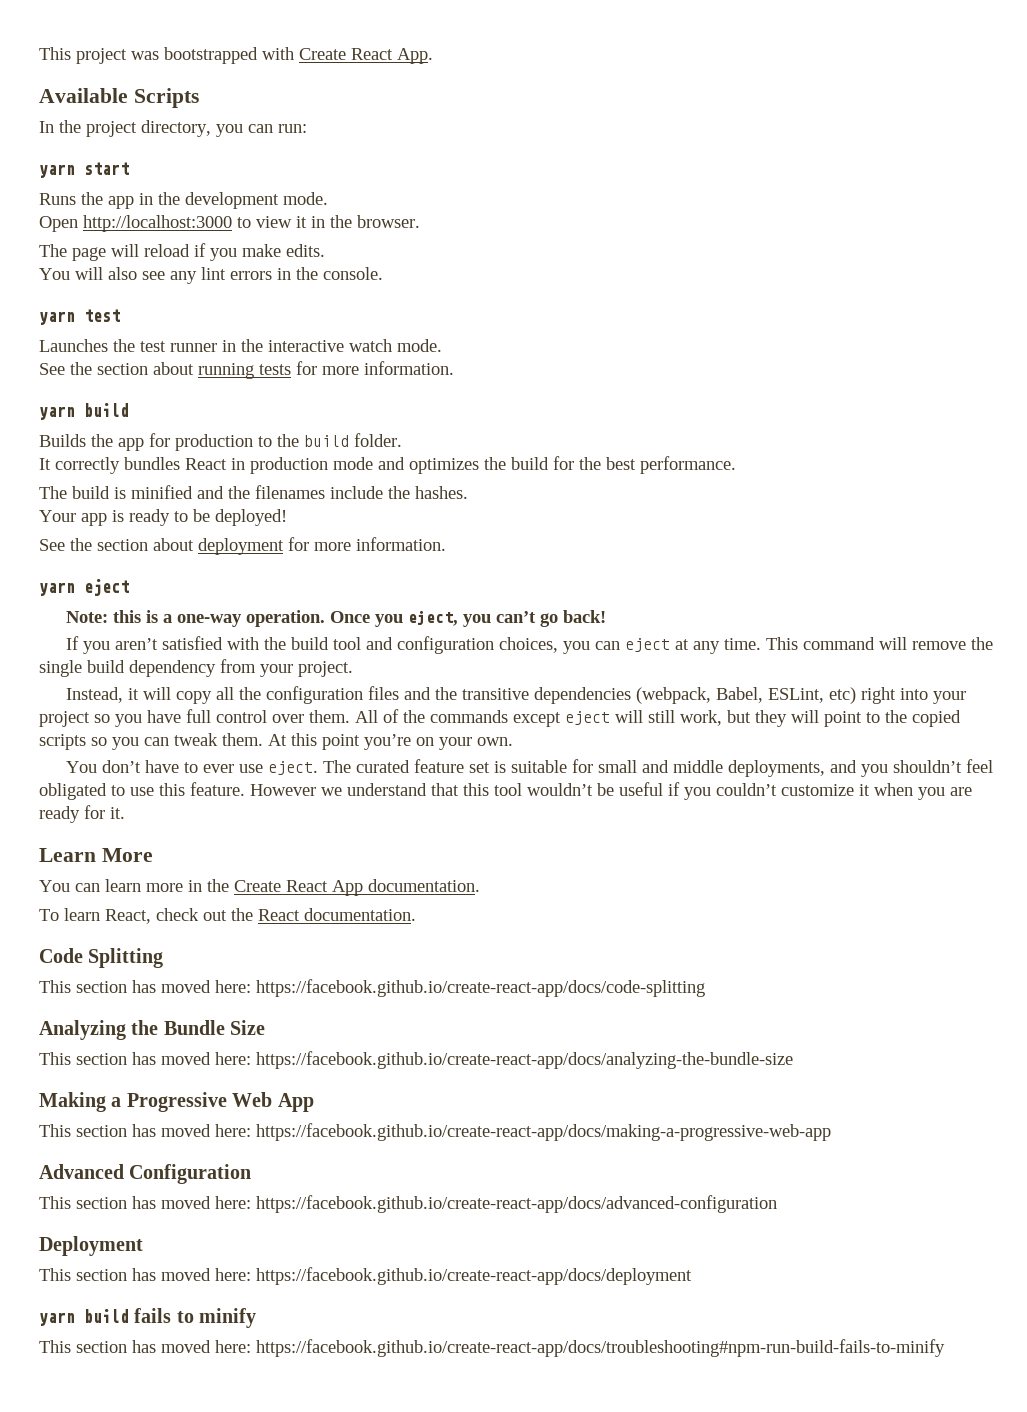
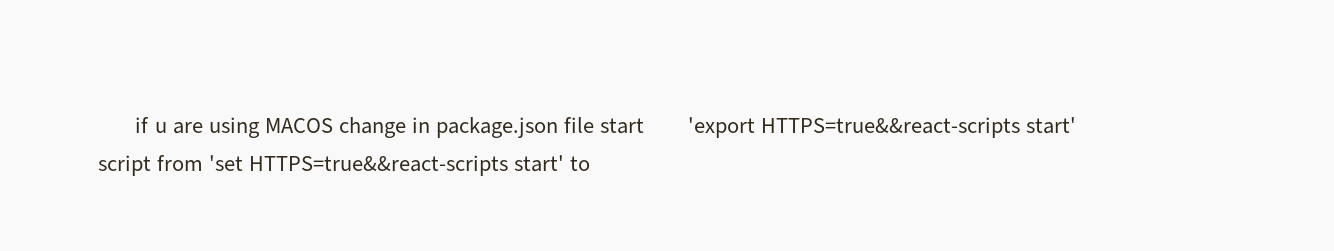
[39,47,433,64] [39,88,199,108] [39,120,307,137] [39,162,129,178] [39,192,328,209] [39,215,420,232] [39,243,325,261] [39,267,383,284] [39,309,120,325] [39,339,442,352] [39,361,454,379] [39,403,129,420] [39,433,402,451] [39,456,736,474] [39,485,468,499] [39,509,287,526] [39,537,446,555] [39,579,129,596] [66,610,607,627] [66,636,994,654] [39,659,353,677] [66,686,967,704] [39,709,961,727] [39,733,513,750] [66,759,994,777] [39,782,972,800] [39,805,125,823] [39,848,153,862] [39,879,480,896] [39,908,416,924] [39,948,164,968] [39,979,705,997] [39,1020,266,1040] [39,1051,793,1069] [39,1092,314,1112] [39,1123,831,1141] [39,1164,252,1184] [39,1195,777,1213] [39,1236,143,1256] [39,1267,692,1285] [39,1308,257,1328] [39,1339,945,1357] This project was bootstrapped with Create React App. // Available Scripts // In the project directory, you can run: // yarn start // Runs the app in the development mode. // Open http://localhost:3000 to view it in the browser. // The page will reload if you make edits. // You will also see any lint errors in the console. // yarn test // Launches the test runner in the interactive watch mode. // See the section about running tests for more information. // yarn build // Builds the app for production to the build folder. // It correctly bundles React in production mode and optimizes the build for the best performance. // The build is minified and the filenames include the hashes. // Your app is ready to be deployed! // See the section about deployment for more information. // yarn eject // Note: this is a one-way operation. Once you eject, you can’t go back! // If you aren’t satisfied with the build tool and configuration choices, you can eject at any time. This command will remove the single build dependency from your project. // Instead, it will copy all the configuration files and the transitive dependencies (webpack, Babel, ESLint, etc) right into your project so you have full control over them. All of the commands except eject will still work, but they will point to the copied scripts so you can tweak them. At this point you’re on your own. // You don’t have to ever use eject. The curated feature set is suitable for small and middle deployments, and you shouldn’t feel obligated to use this feature. However we understand that this tool wouldn’t be useful if you couldn’t customize it when you are ready for it. // Learn More // You can learn more in the Create React App documentation. // To learn React, check out the React documentation. // Code Splitting // This section has moved here: https://facebook.github.io/create-react-app/docs/code-splitting // Analyzing the Bundle Size // This section has moved here: https://facebook.github.io/create-react-app/docs/analyzing-the-bundle-size // Making a Progressive Web App // This section has moved here: https://facebook.github.io/create-react-app/docs/making-a-progressive-web-app // Advanced Configuration // This section has moved here: https://facebook.github.io/create-react-app/docs/advanced-configuration // Deployment // This section has moved here: https://facebook.github.io/create-react-app/docs/deployment // yarn build fails to minify // This section has moved here: https://facebook.github.io/create-react-app/docs/troubleshooting#npm-run-build-fails-to-minify -> [135,117,645,138] [98,155,591,176] [688,117,1077,138] if u are using MACOS change in package.json file start script from 'set HTTPS=true&&react-scripts start' to 'export HTTPS=true&&react-scripts start'

